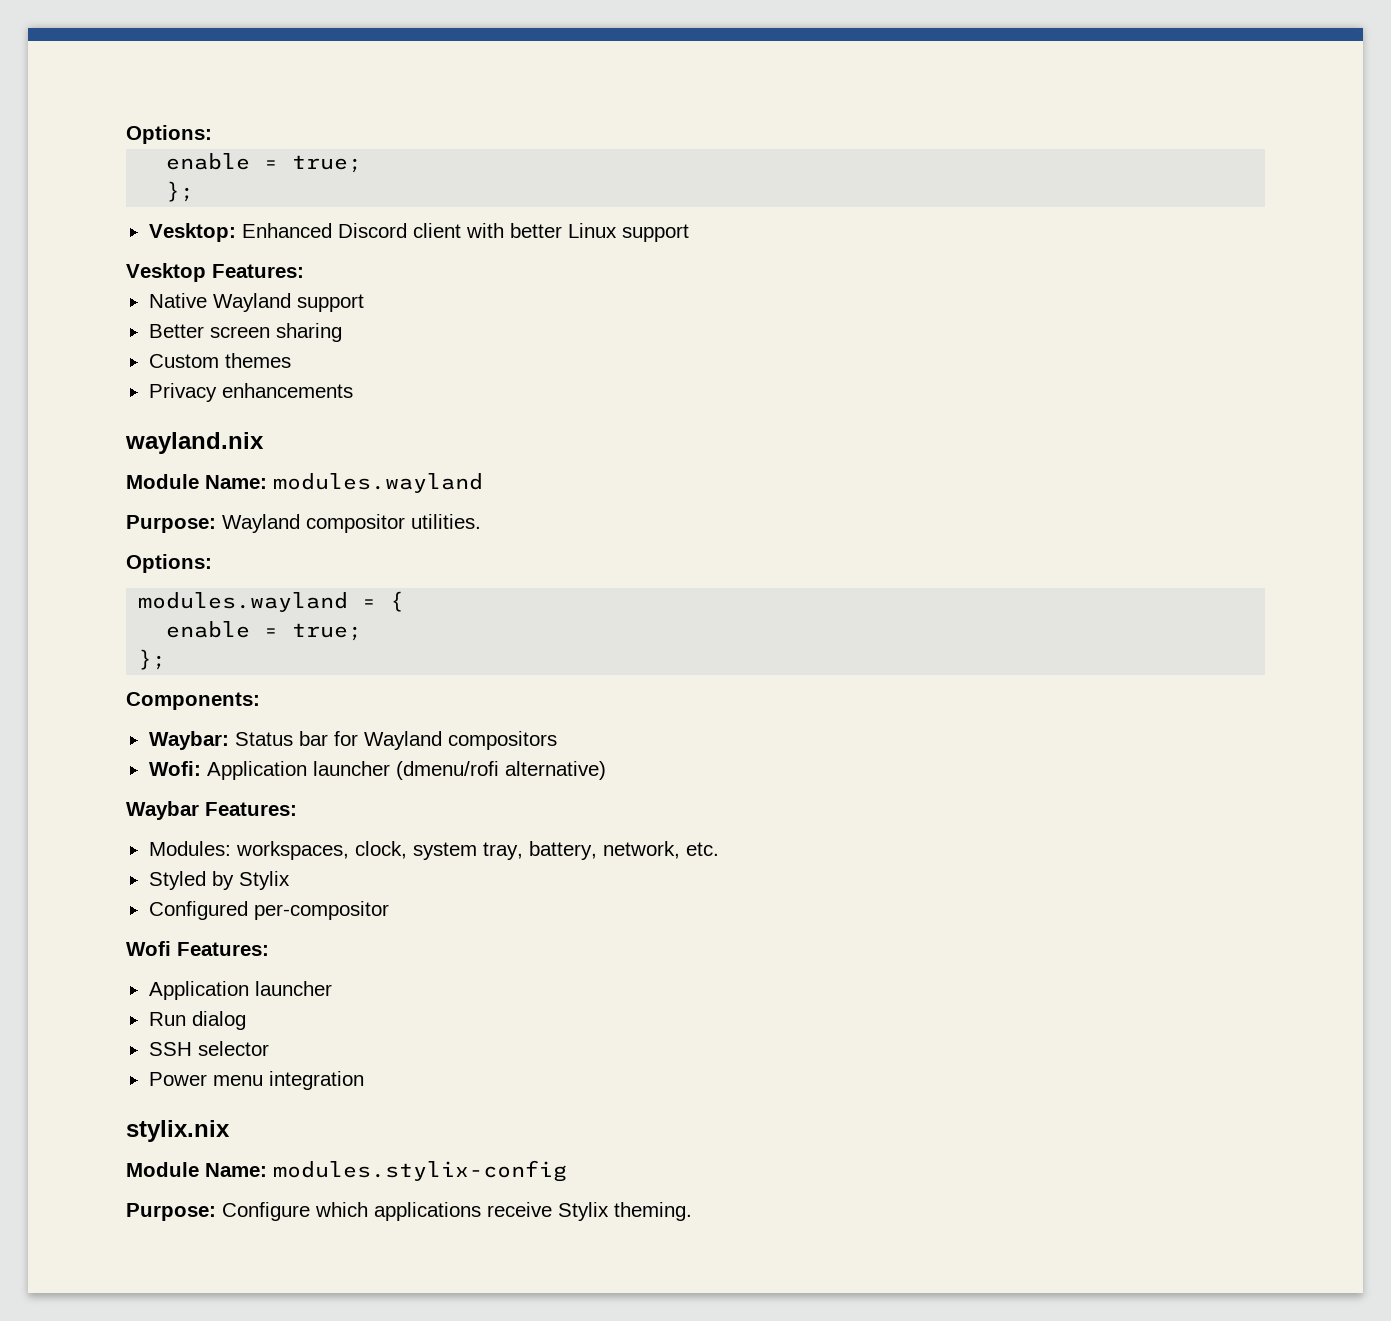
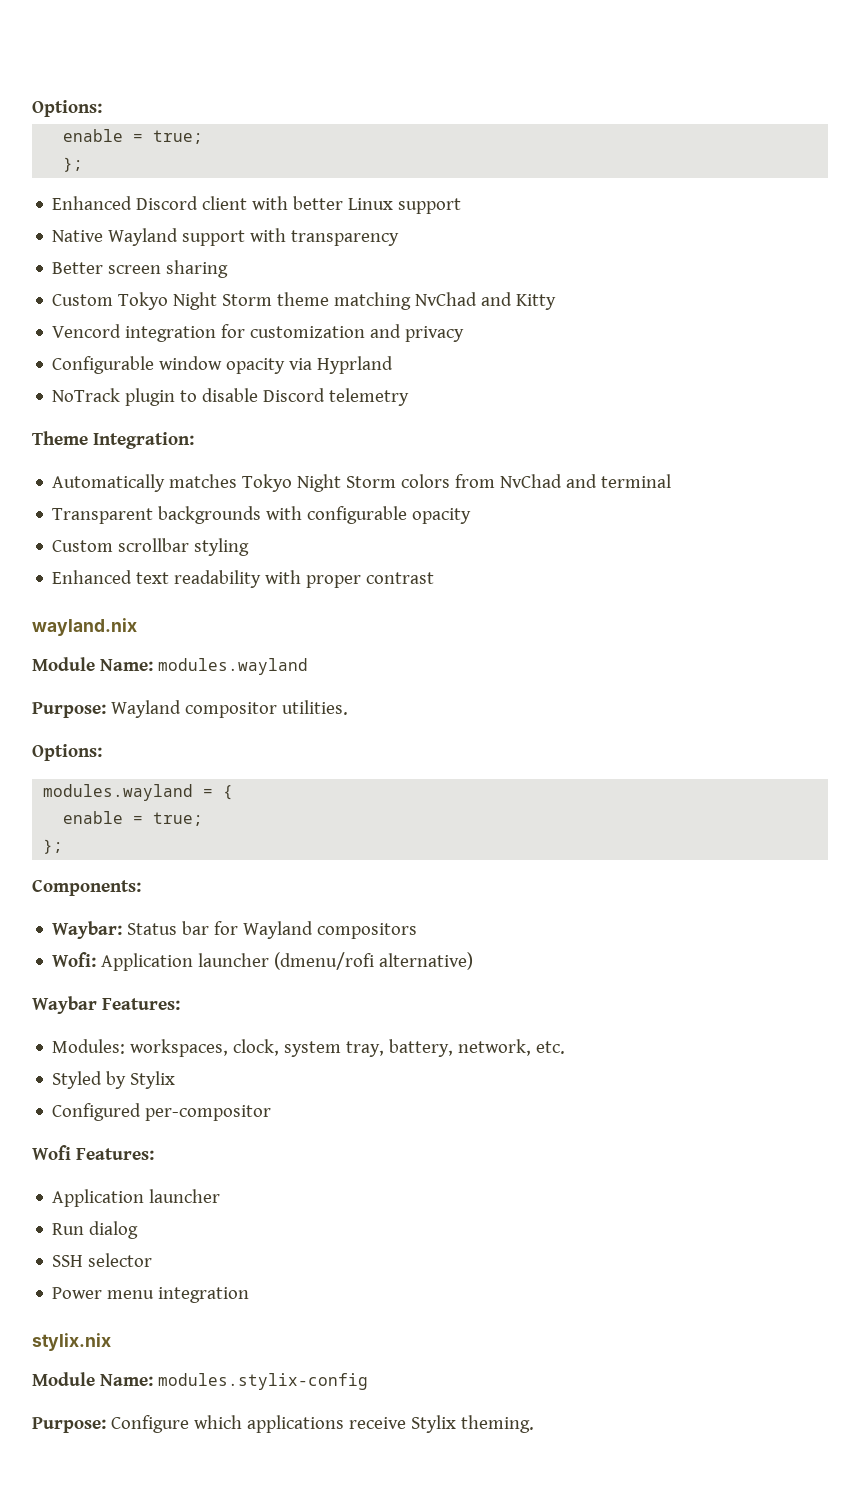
[148,223,236,242] Vesktop: -> (84, 164) none
[126,263,304,282] // Vesktop Features: -> (462, 206) none
(364, 303) none -> [250,228,400,246] with transparency
[224,353,291,368] [148,383,353,402] themes // Privacy enhancements -> [118,292,557,310] [52,324,465,342] [52,356,394,374] [52,388,410,406] [32,431,194,449] [52,474,672,492] [52,506,472,524] [52,538,250,556] [52,570,435,588] Tokyo Night Storm theme matching NvChad and Kitty // Vencord integration for customization and privacy // Configurable window opacity via Hyprland // NoTrack plugin to disable Discord telemetry // Theme Integration: // Automatically matches Tokyo Night Storm colors from NvChad and terminal // Transparent backgrounds with configurable opacity // Custom scrollbar styling // Enhanced text readability with proper contrast

